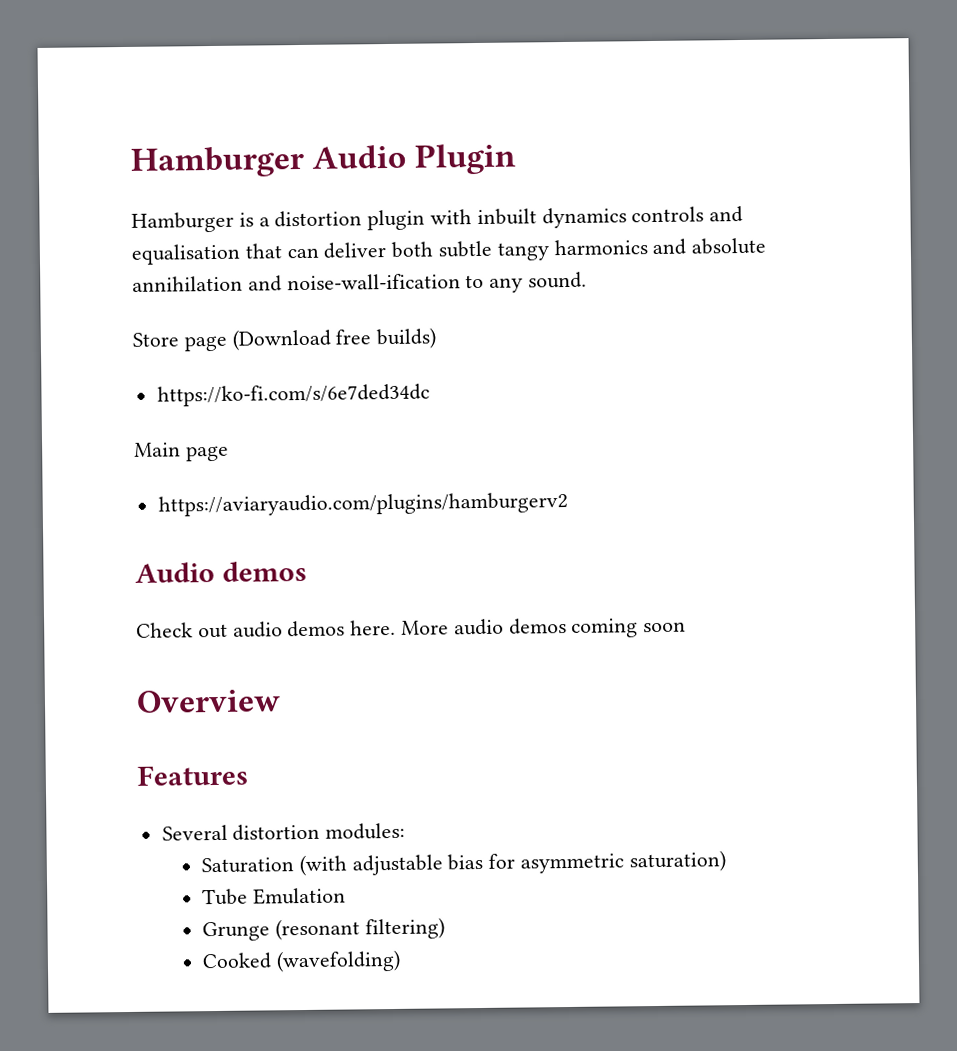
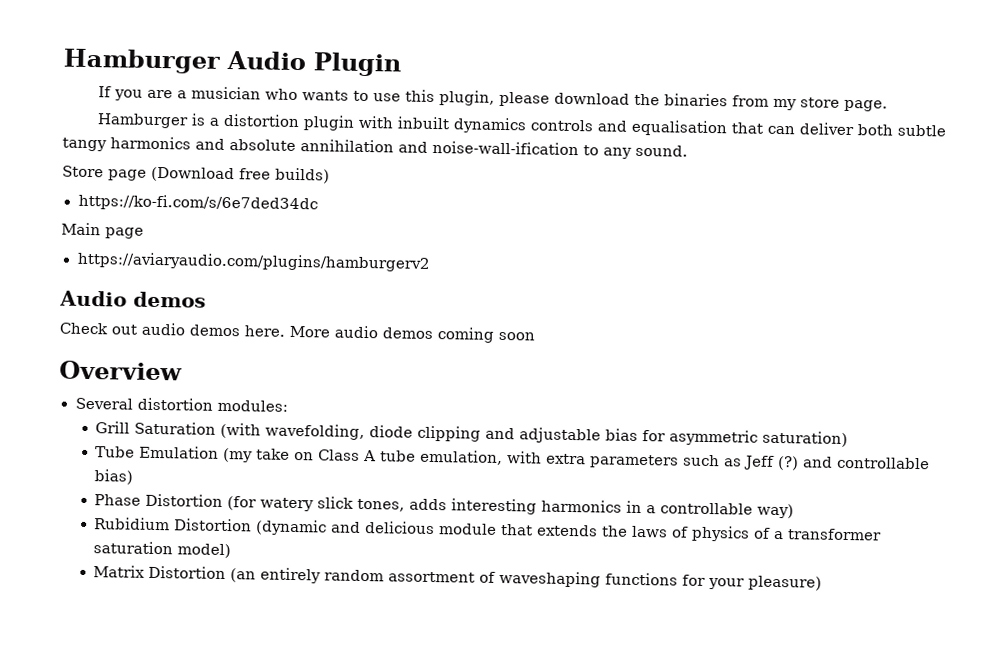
(518, 159) none -> [97,86,888,112] // If you are a musician who wants to use this plugin, please download the binaries from my store page.
[137,764,248,786] // Features -> (183, 370) none
(406, 831) none -> [95,421,131,434] Grill
(347, 865) none -> [265,423,516,442] wavefolding, diode clipping and
[201,917,445,942] [201,949,401,973] // Grunge (resonant filtering) // Cooked (wavefolding) -> [223,447,931,471] [94,469,134,485] [94,493,795,519] [94,517,883,542] [93,541,232,559] [93,565,823,591] (my take on Class A tube emulation, with extra parameters such as Jeff (?) and controllable bias) // Phase Distortion (for watery slick tones, adds interesting harmonics in a controllable way) // Rubidium Distortion (dynamic and delicious module that extends the laws of physics of a transformer saturation model) // Matrix Distortion (an entirely random assortment of waveshaping functions for your pleasure)

